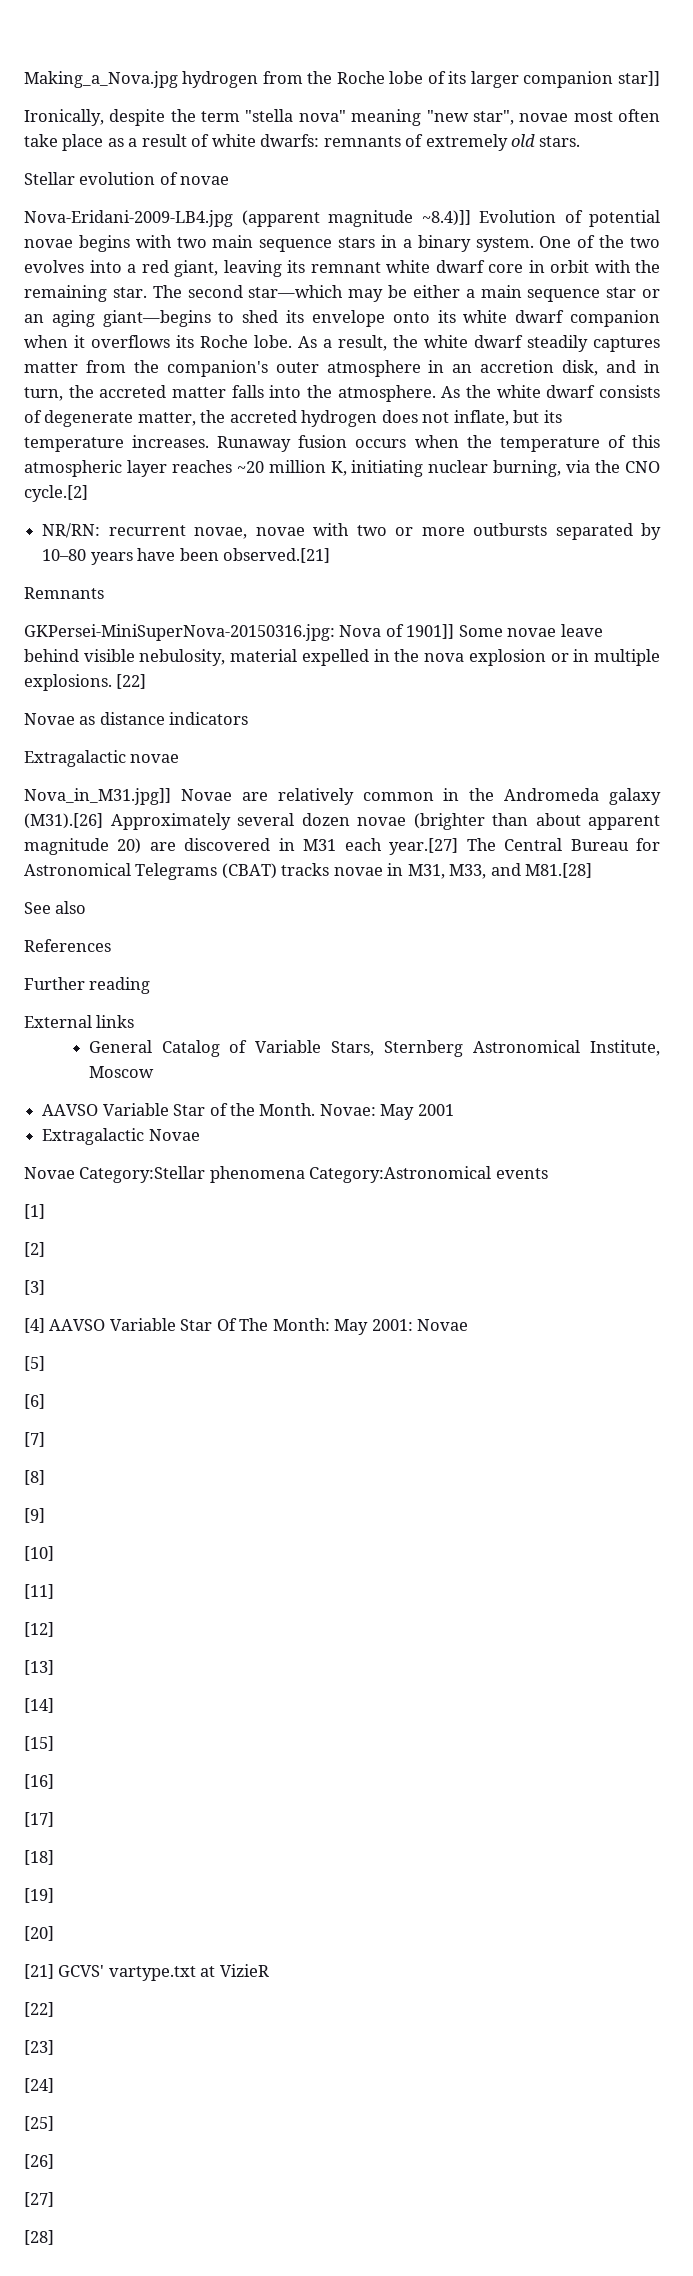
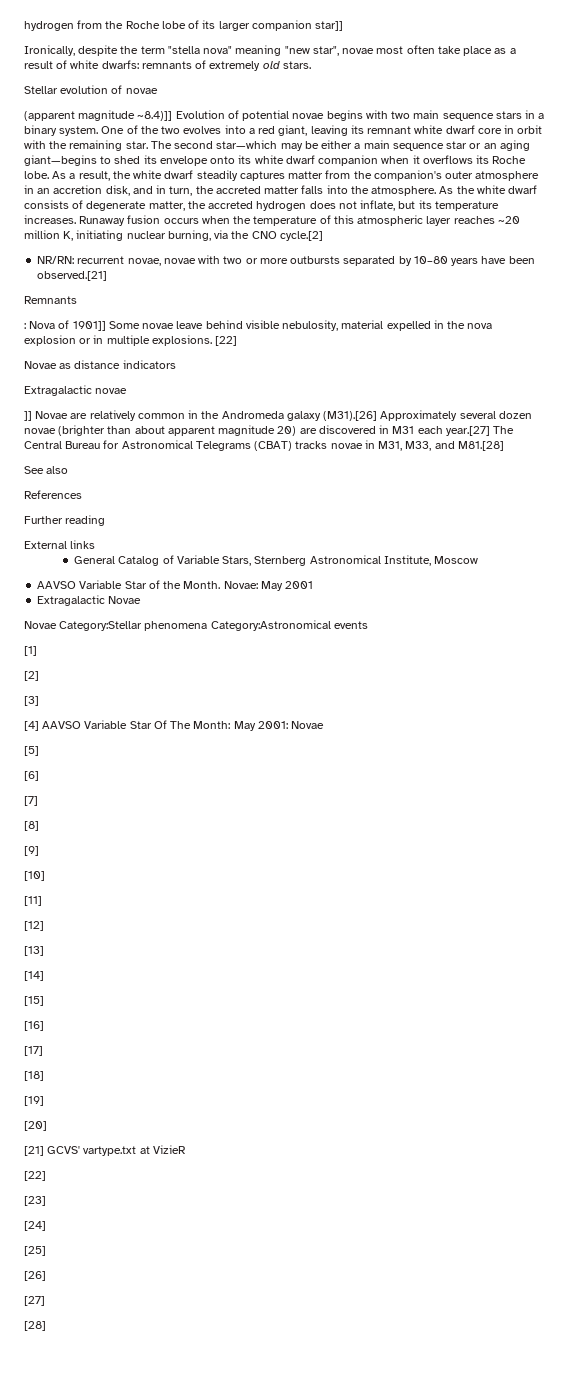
[24,71,178,88] Making_a_Nova.jpg -> (24, 26) none
[24,210,233,227] Nova-Eridani-2009-LB4.jpg -> (158, 91) none
[24,624,335,641] GKPersei-MiniSuperNova-20150316.jpg: -> [24,323,26,329] :
[24,788,171,805] Nova_in_M31.jpg]] -> [24,411,32,421] ]]

